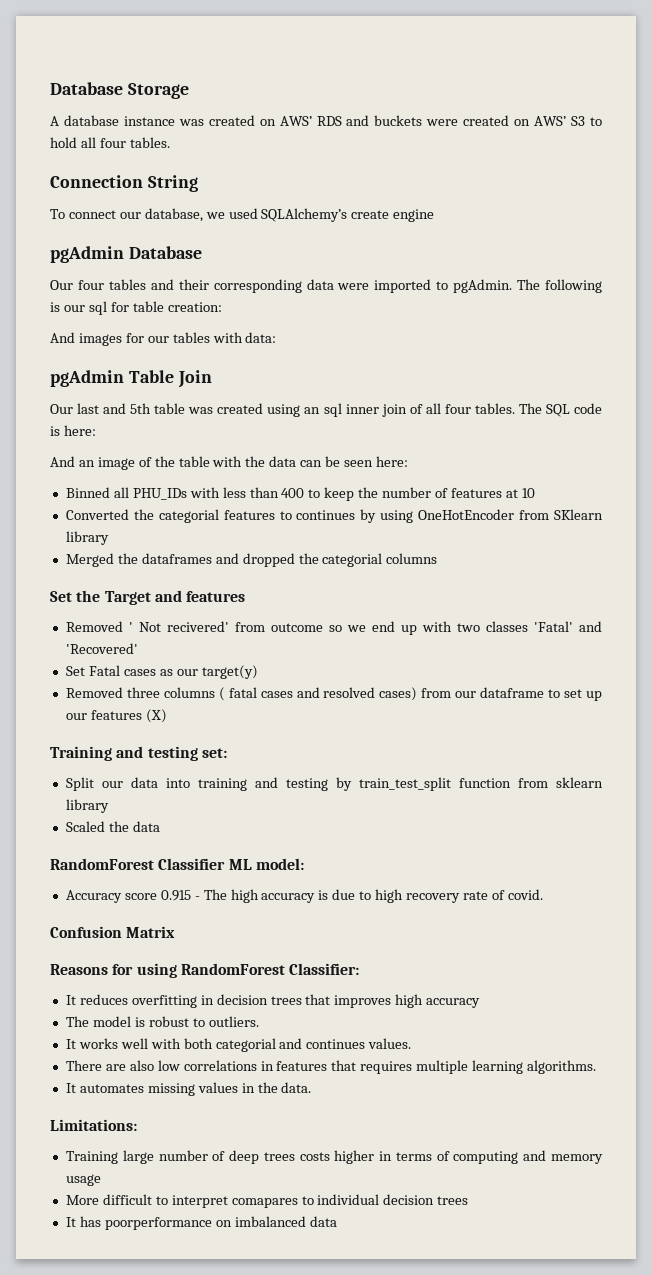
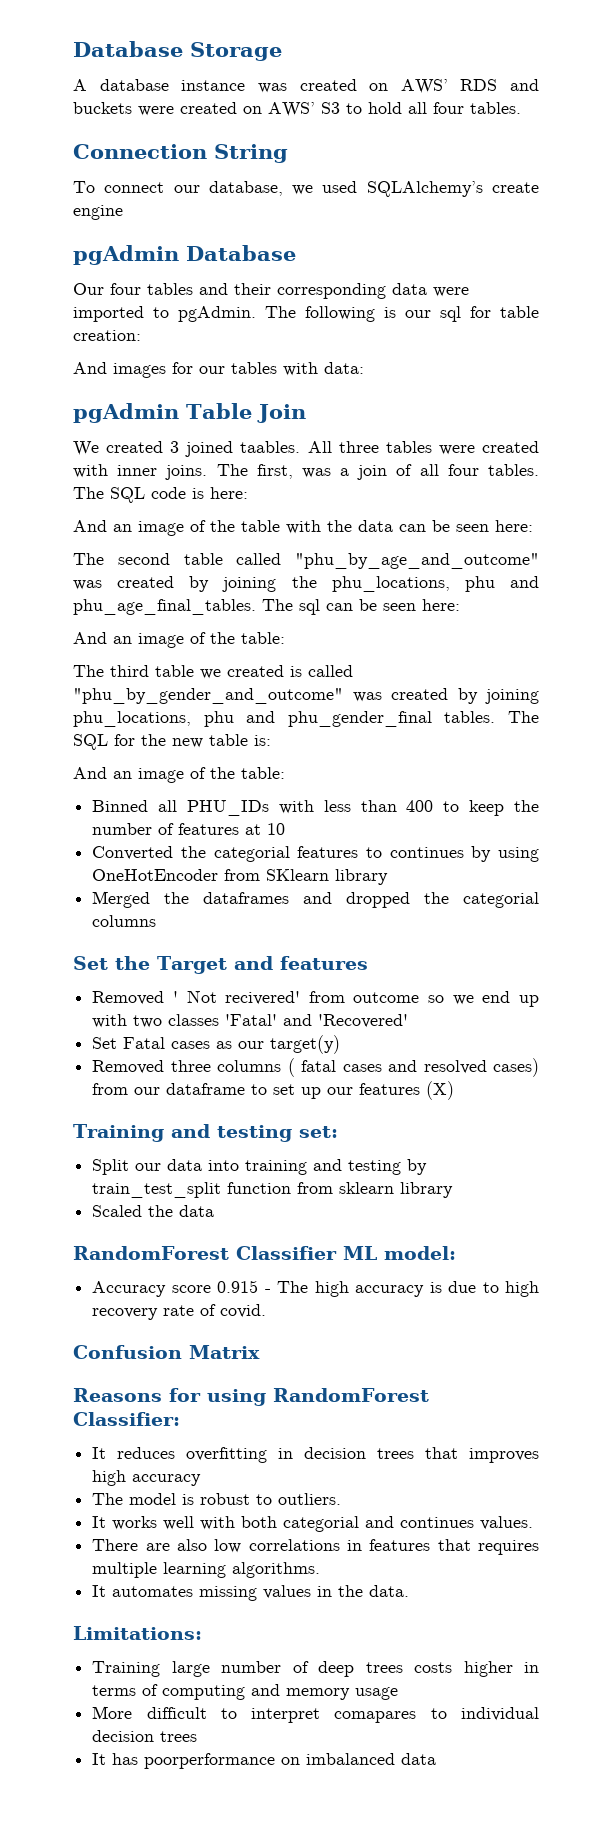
[50,403,379,417] Our last and 5th table was created using an sql inner -> [73,441,539,457] [73,464,350,480] We created 3 joined taables. All three tables were created with inner joins. The first, was a
(408, 461) none -> [73,553,539,569] [73,576,539,592] [73,599,460,615] [73,632,285,648] [73,665,353,679] [73,688,539,704] [73,711,539,727] [73,734,271,750] [73,767,285,783] // The second table called "phu_by_age_and_outcome" was created by joining the phu_locations, phu and phu_age_final_tables. The sql can be seen here: // And an image of the table: // The third table we created is called "phu_by_gender_and_outcome" was created by joining phu_locations, phu and phu_gender_final tables. The SQL for the new table is: // And an image of the table:

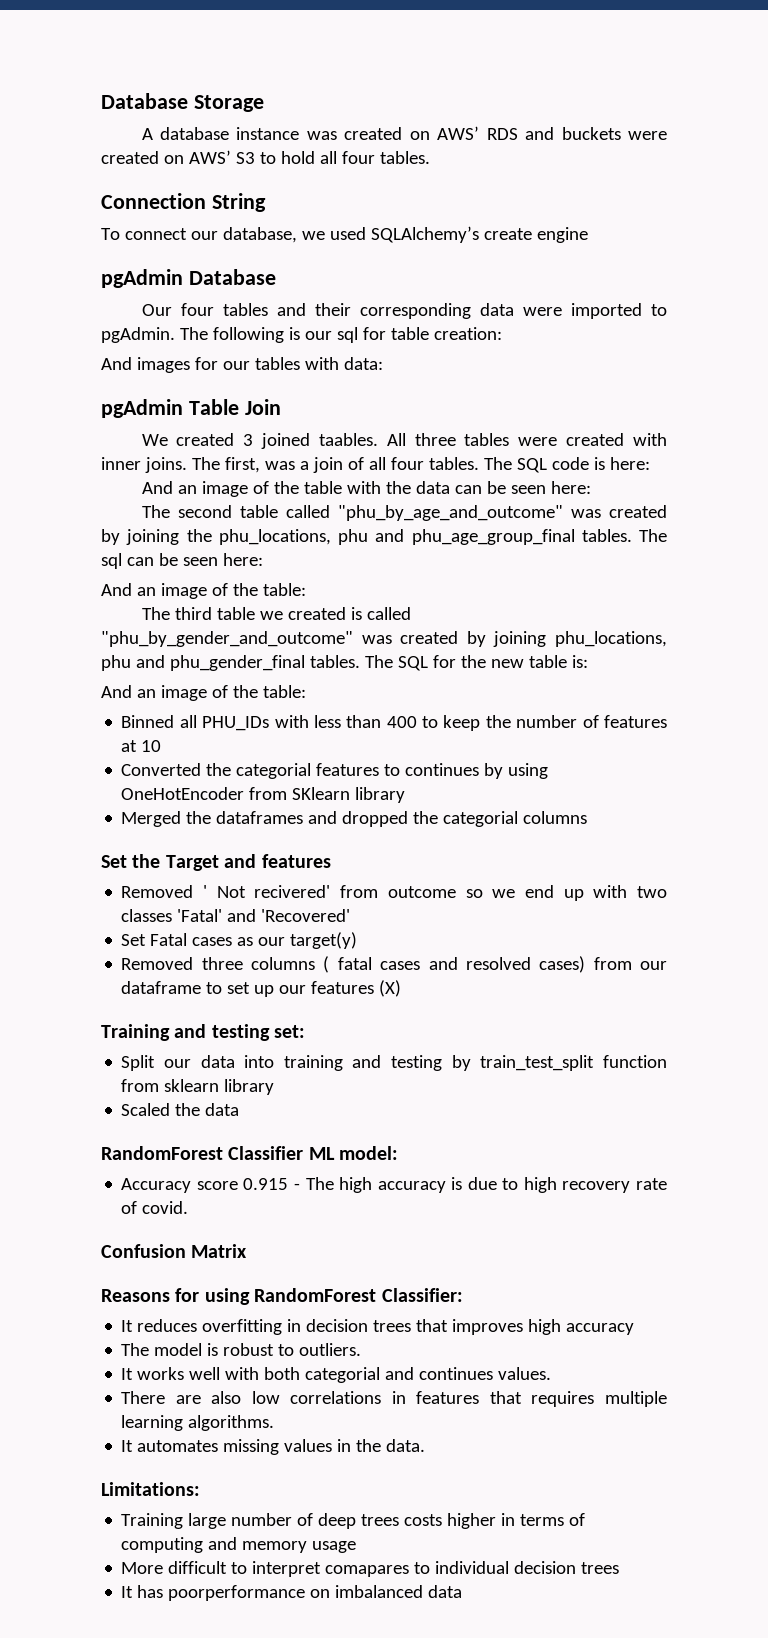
[73,599,256,615] phu_age_final_tables. -> [411,529,632,545] phu_age_group_final tables.

